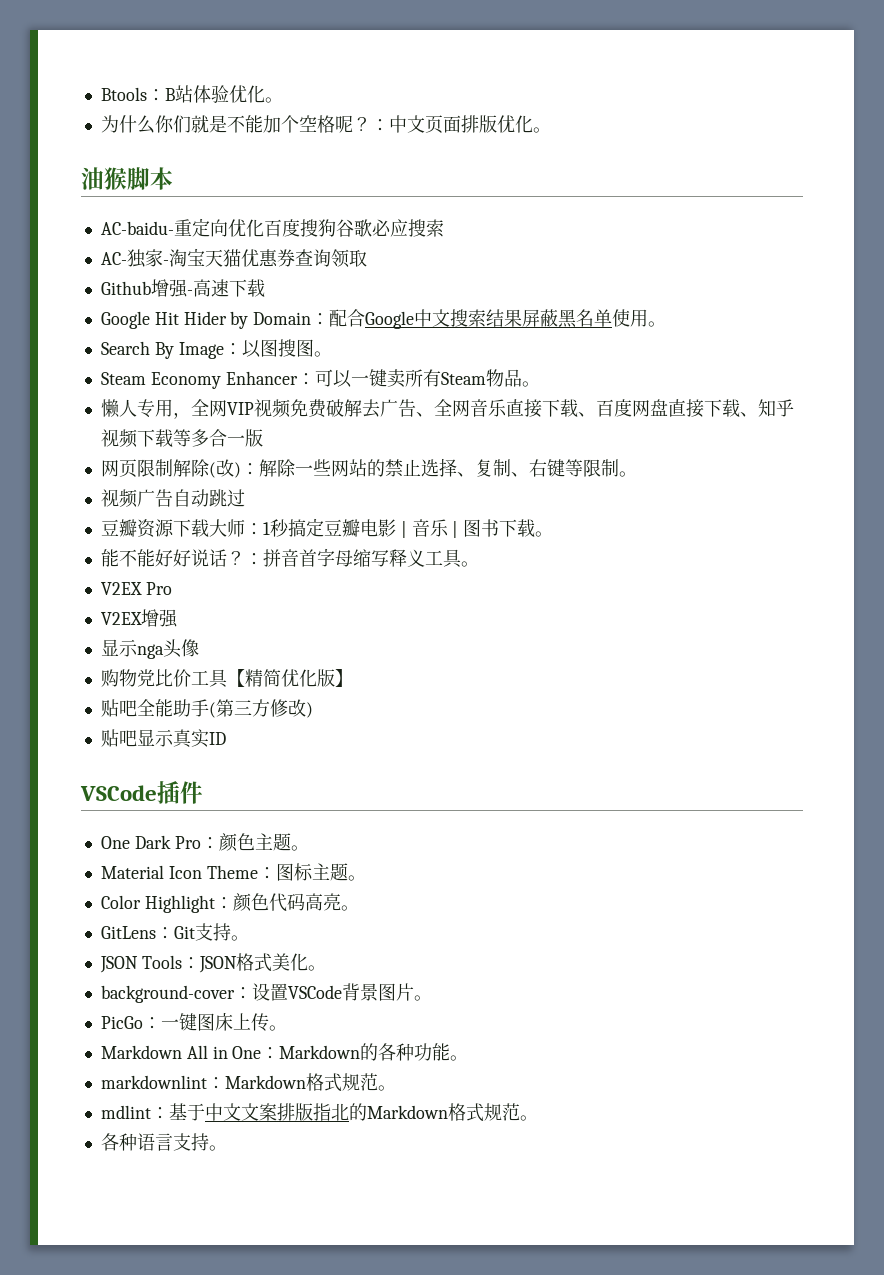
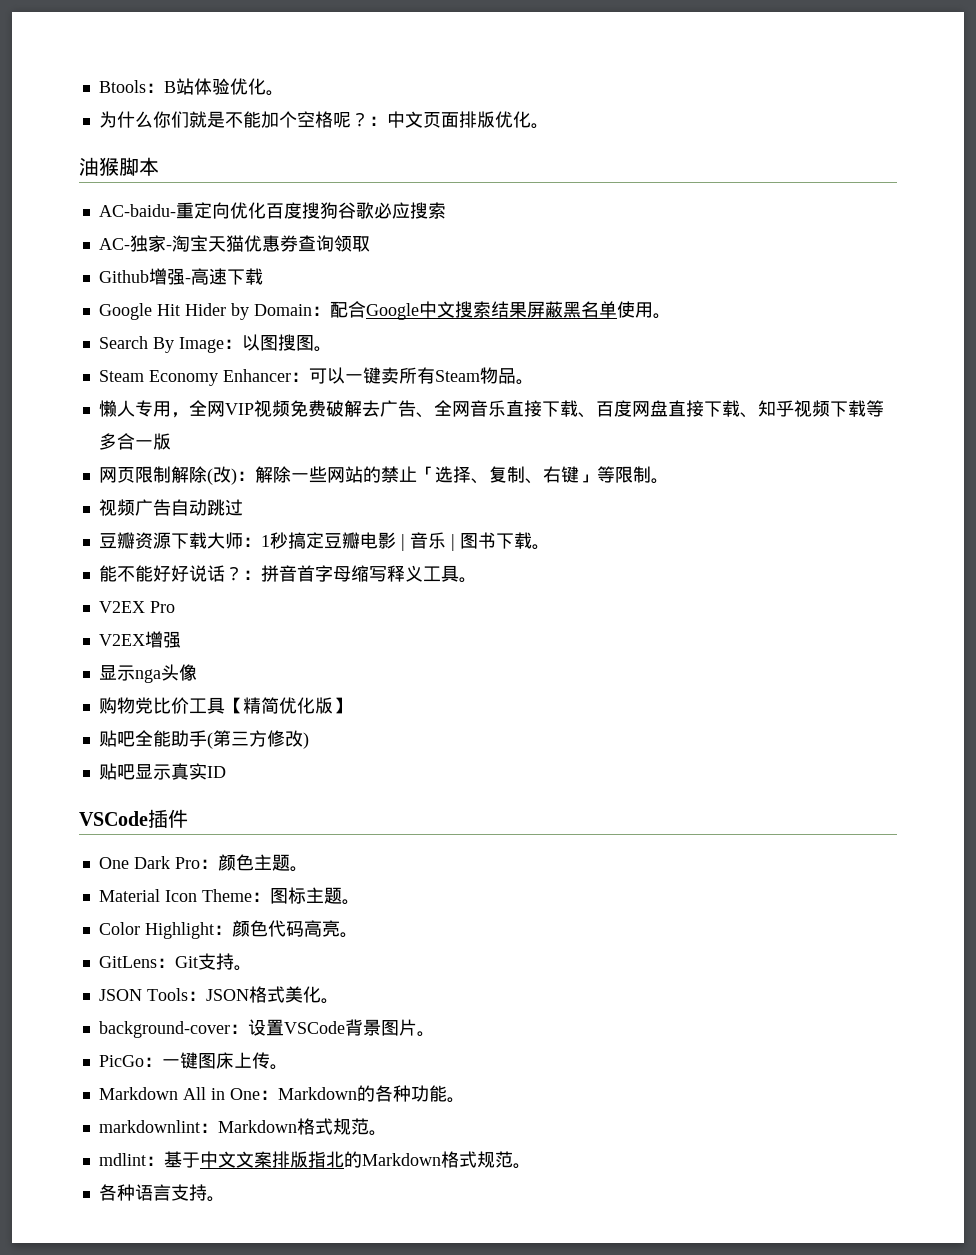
(421, 467) none -> [416,466,435,481] 「
(565, 468) none -> [578,474,597,483] 」

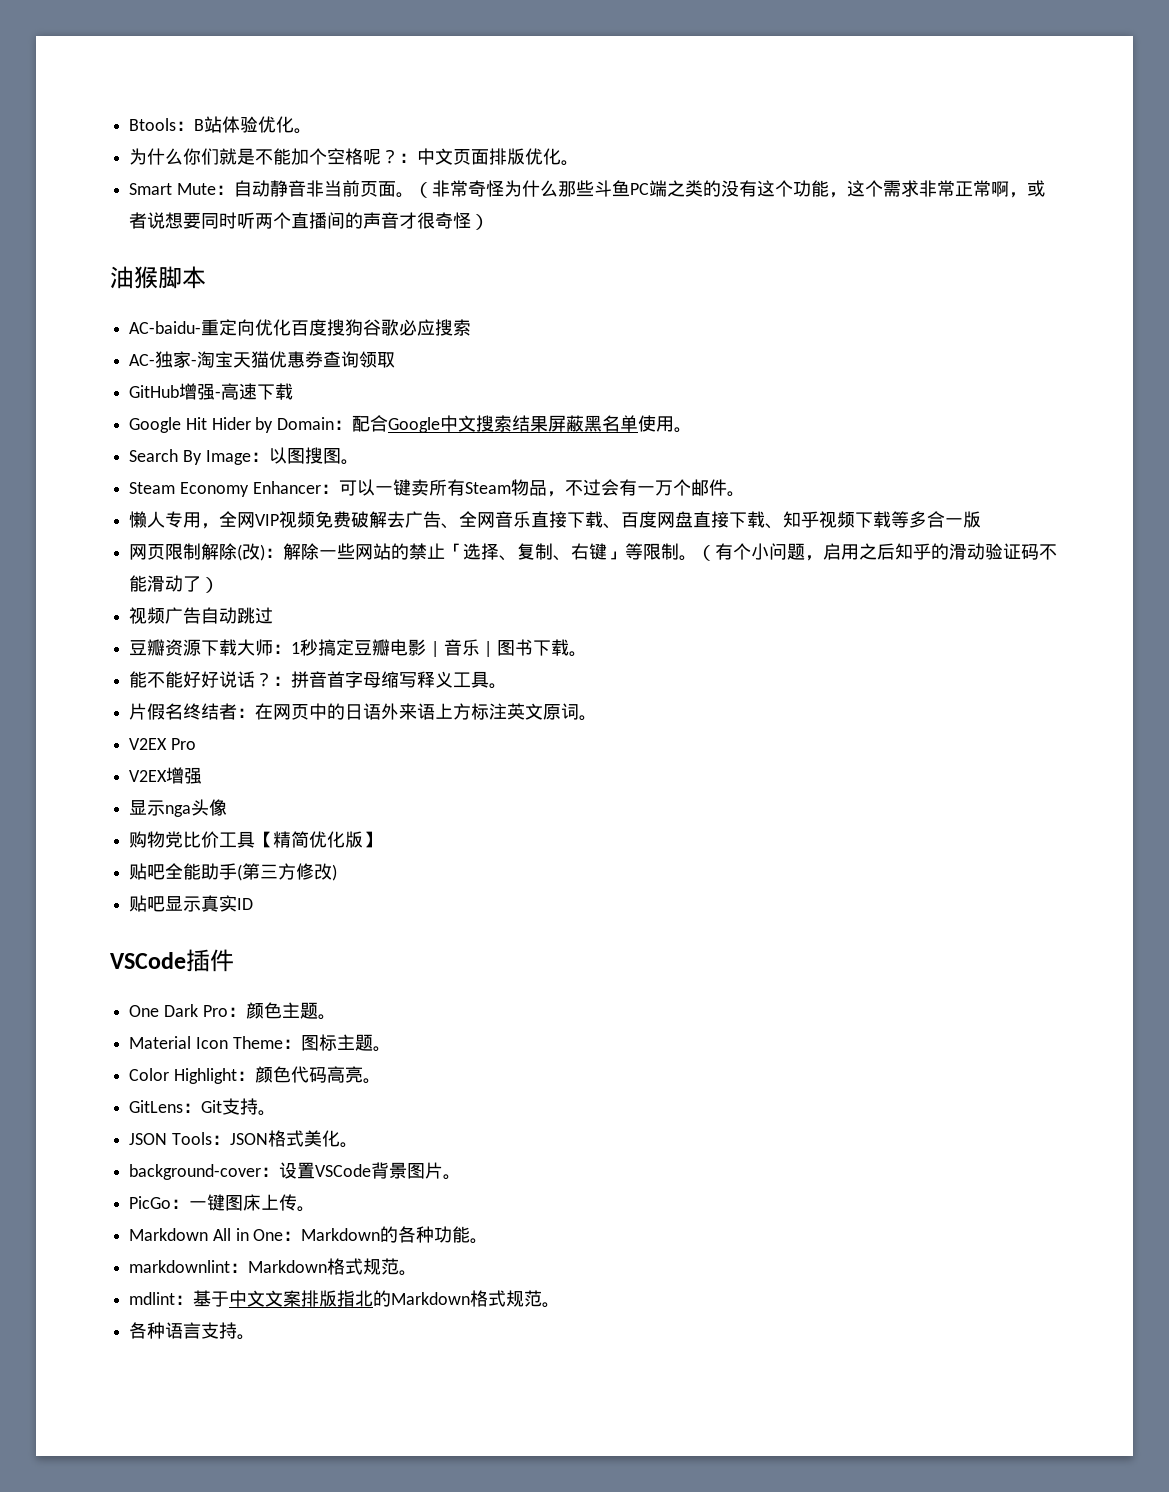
(549, 126) none -> [129,180,1045,198] [129,212,490,230] // Smart Mute：自动静音非当前页面。（非常奇怪为什么那些斗鱼PC端之类的没有这个功能，这个需求非常正常啊，或者说想要同时听两个直播间的声音才很奇怪）
[98,270,149,283] Github -> [129,385,180,398] GitHub
(516, 376) none -> [546,479,727,497] ，不过会有一万个邮件
(669, 481) none -> [697,543,1058,561] [129,575,220,593] （有个小问题，启用之后知乎的滑动验证码不能滑动了）
(477, 580) none -> [129,703,598,721] // 片假名终结者：在网页中的日语外来语上方标注英文原词。

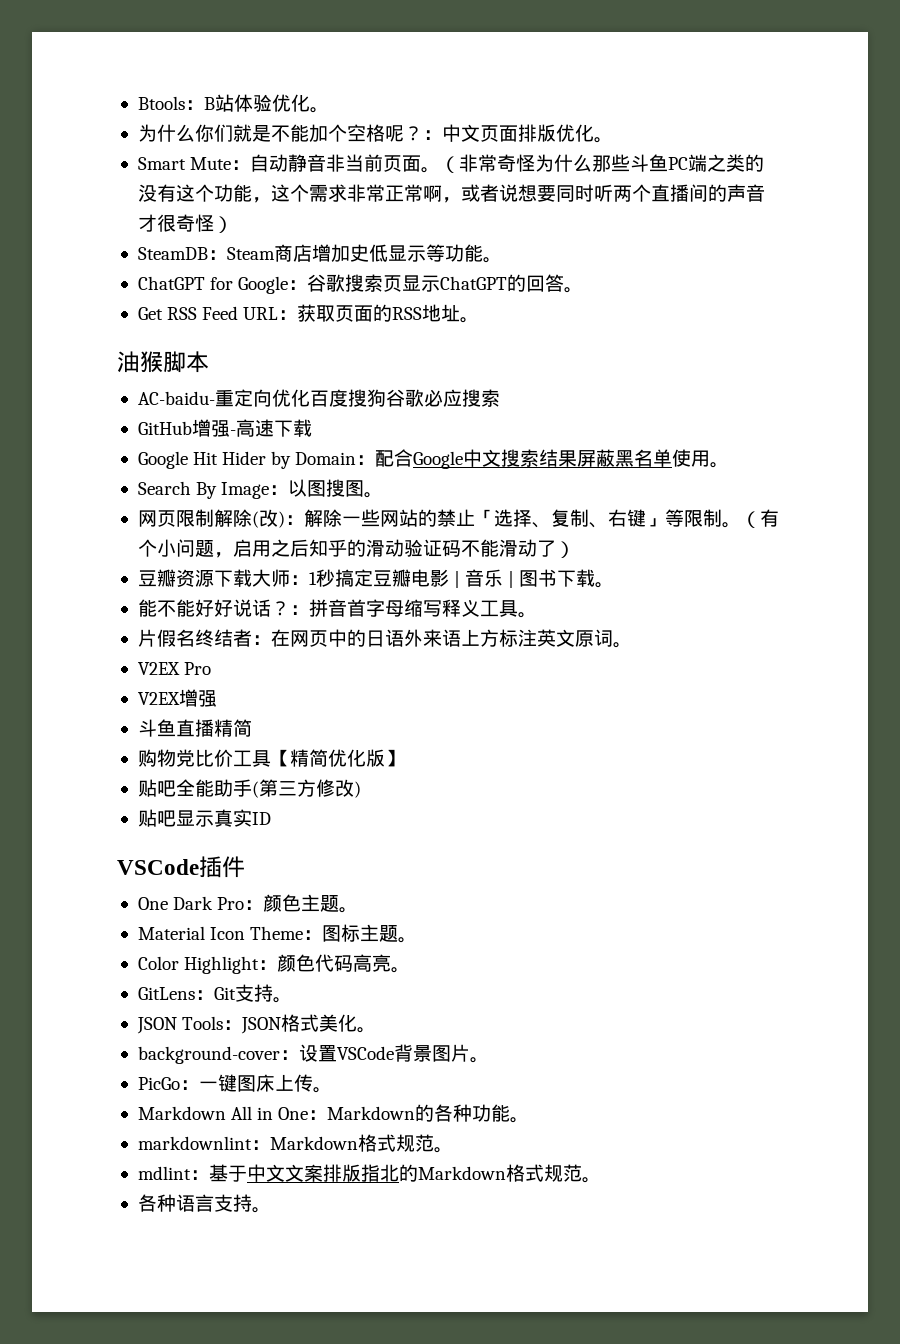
(490, 222) none -> [137,244,502,263] [137,274,584,294] [137,304,480,323] // SteamDB：Steam商店增加史低显示等功能。 // ChatGPT for Google：谷歌搜索页显示ChatGPT的回答。 // Get RSS Feed URL：获取页面的RSS地址。
[129,351,396,368] // AC-独家-淘宝天猫优惠券查询领取 -> (500, 398) none
[129,479,745,497] [129,511,982,529] // Steam Economy Enhancer：可以一键卖所有Steam物品，不过会有一万个邮件。 // 懒人专用，全网VIP视频免费破解去广告、全网音乐直接下载、百度网盘直接下载、知乎视频下载等多合一版 -> (384, 495) none
[129,607,274,624] // 视频广告自动跳过 -> (575, 549) none
[129,799,228,817] 显示nga头像 -> [137,719,252,737] 斗鱼直播精简

